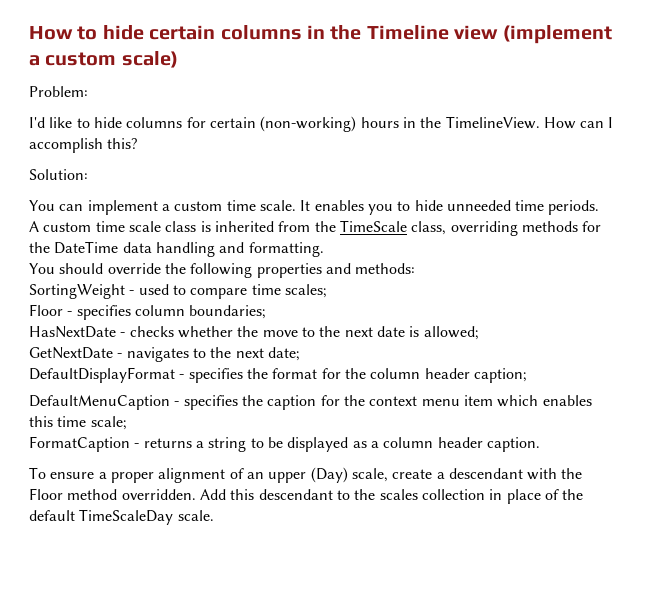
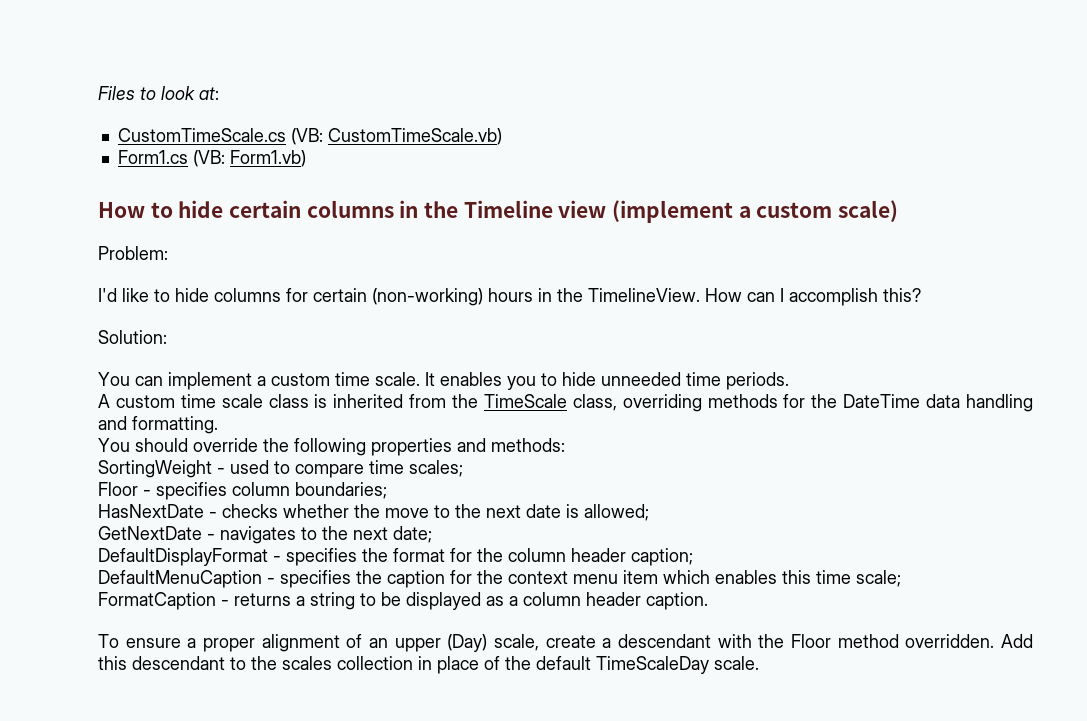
(29, 33) none -> [98,86,219,100] [117,128,502,145] [117,150,306,167] Files to look at: // CustomTimeScale.cs (VB: CustomTimeScale.vb) // Form1.cs (VB: Form1.vb) //

